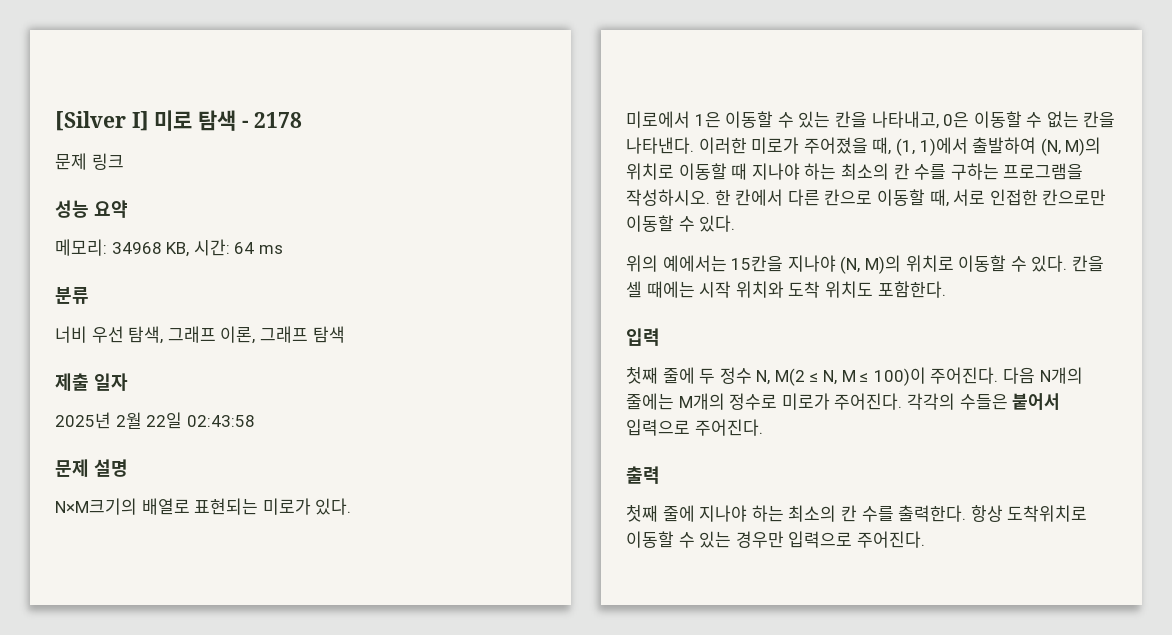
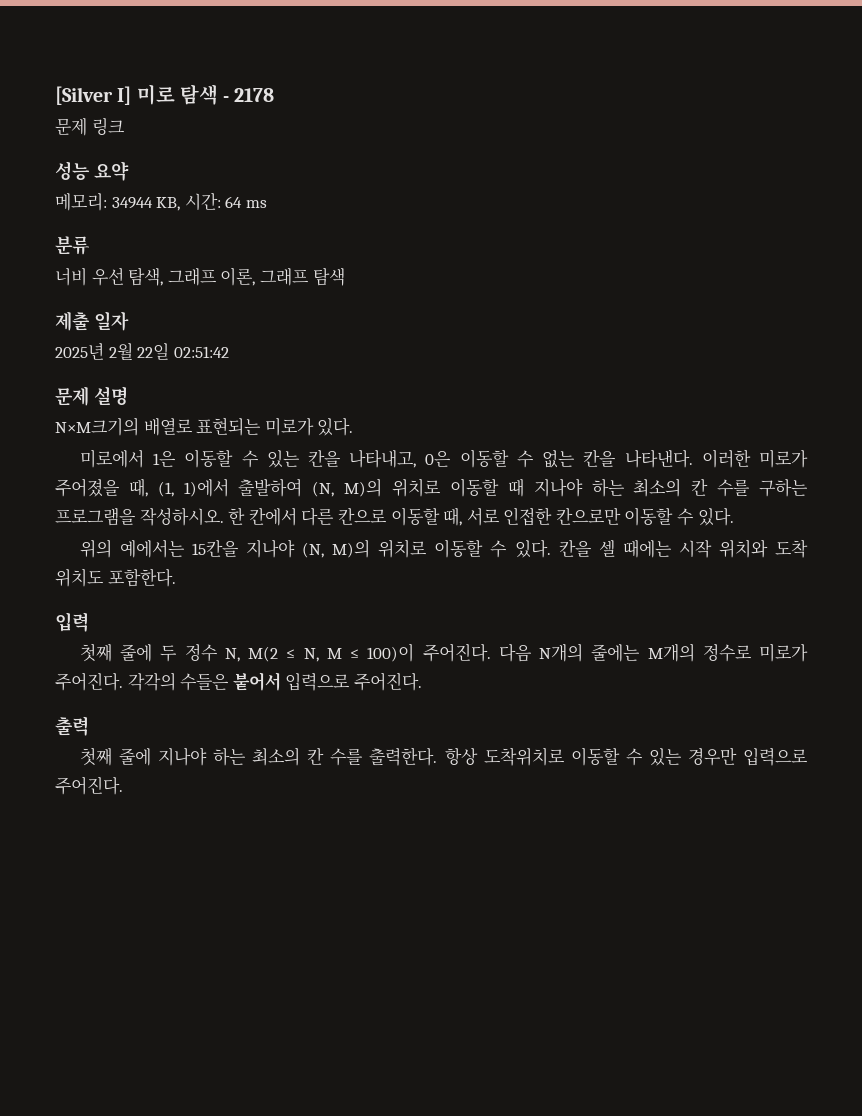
[111,242,162,254] 34968 -> [111,197,153,209] 34944
[186,415,255,427] 02:43:58 -> [173,346,229,358] 02:51:42

